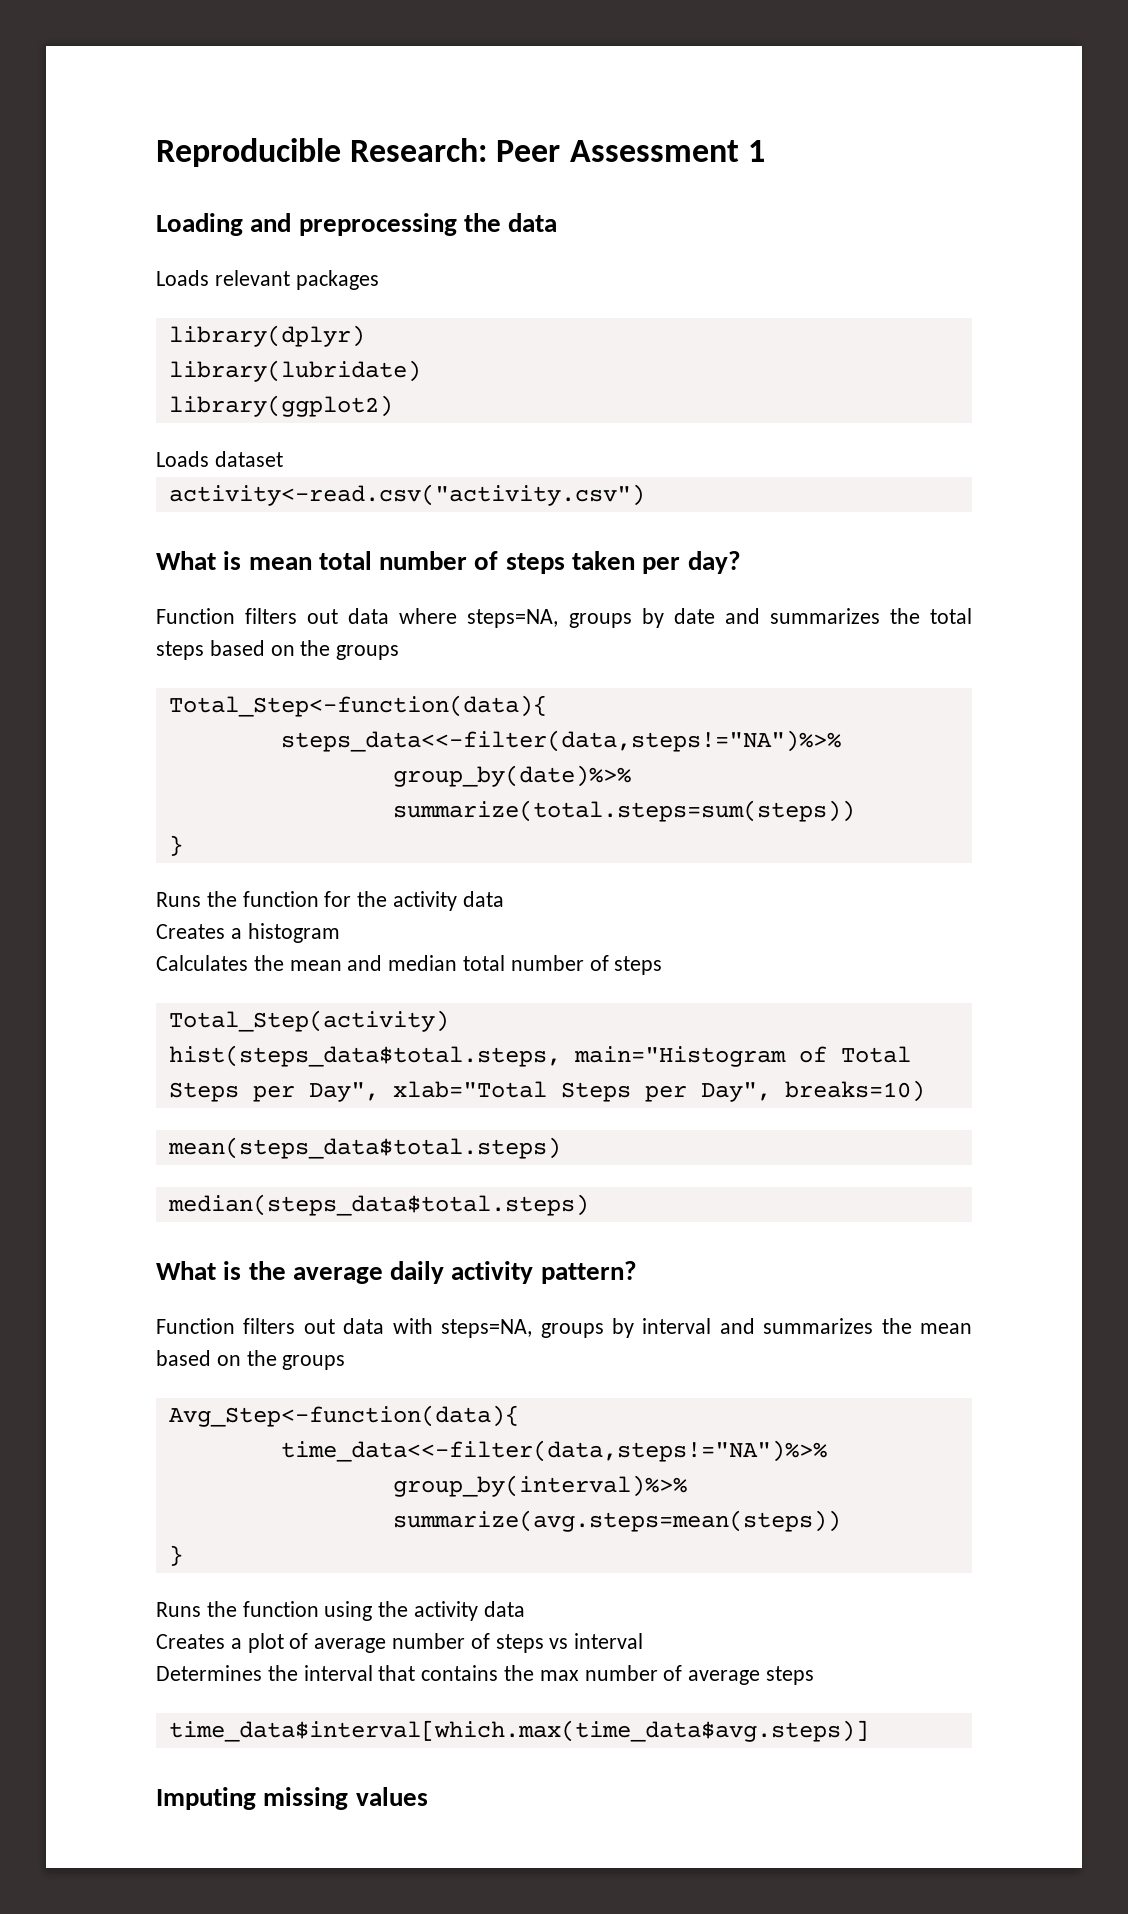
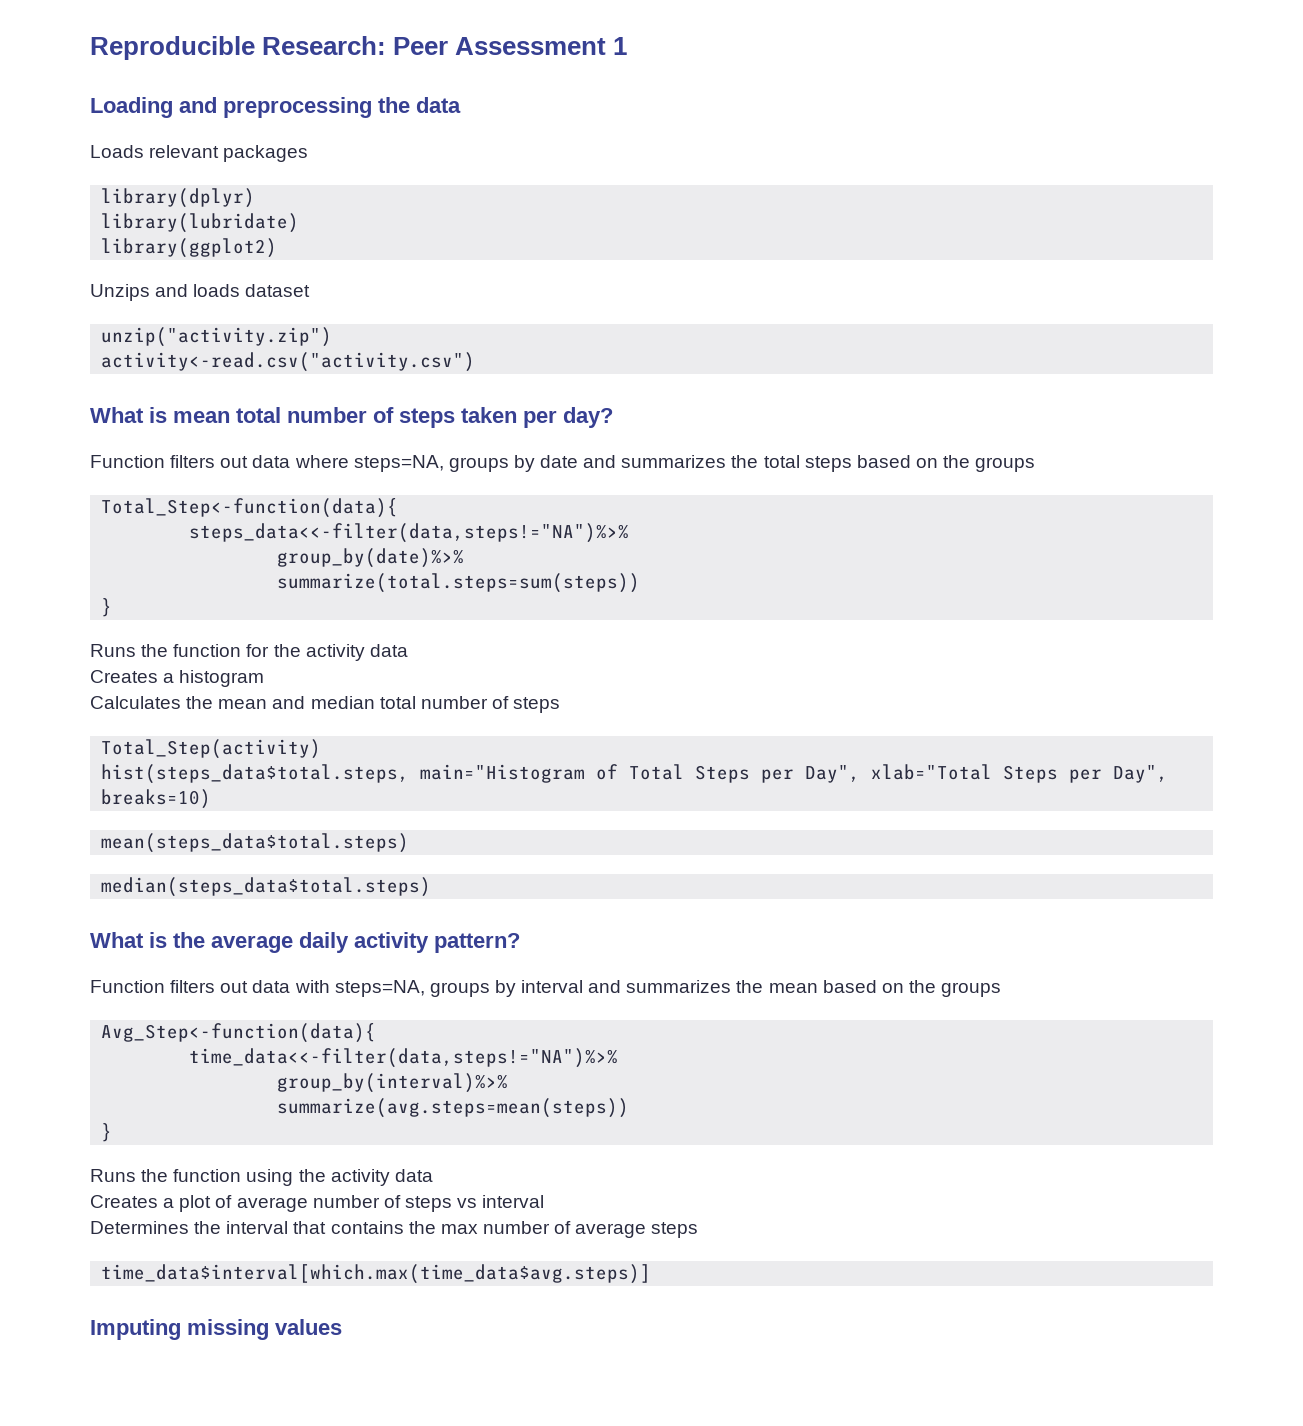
[156,451,209,467] Loads -> [90,284,241,301] Unzips and loads
(283, 459) none -> [101,327,333,347] // unzip("activity.zip")

